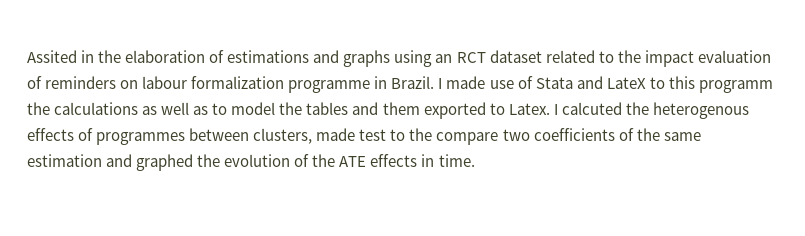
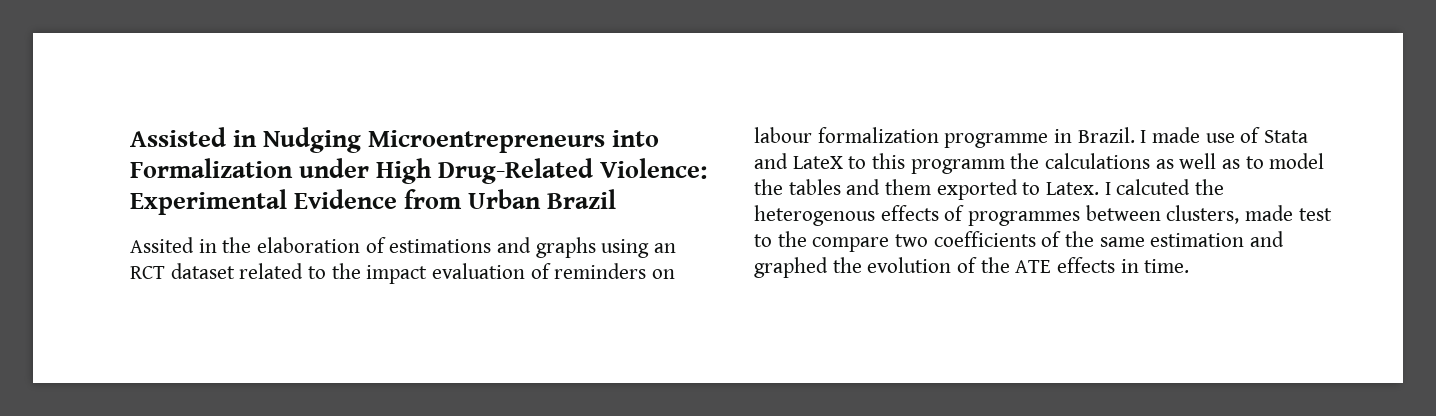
(27, 56) none -> [130,127,659,153] [130,158,707,184] [130,189,616,215] Assisted in Nudging Microentrepreneurs into Formalization under High Drug-Related Violence: Experimental Evidence from Urban Brazil //

